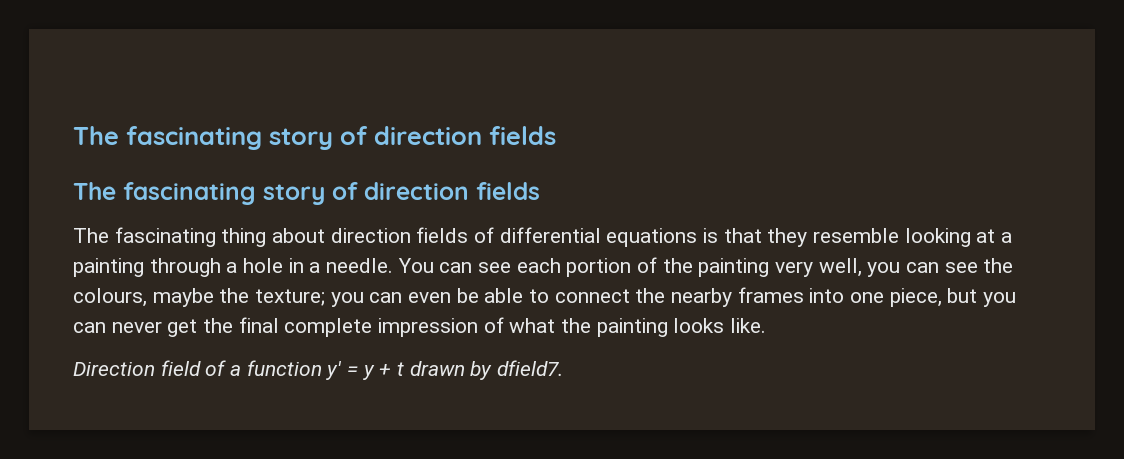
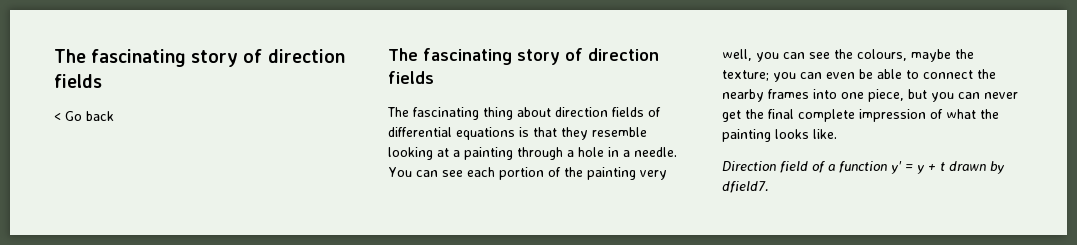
[73,126,556,150] The fascinating story of direction fields -> [54,49,345,67] [54,74,102,88] [54,111,114,121] The fascinating story of direction fields // < Go back

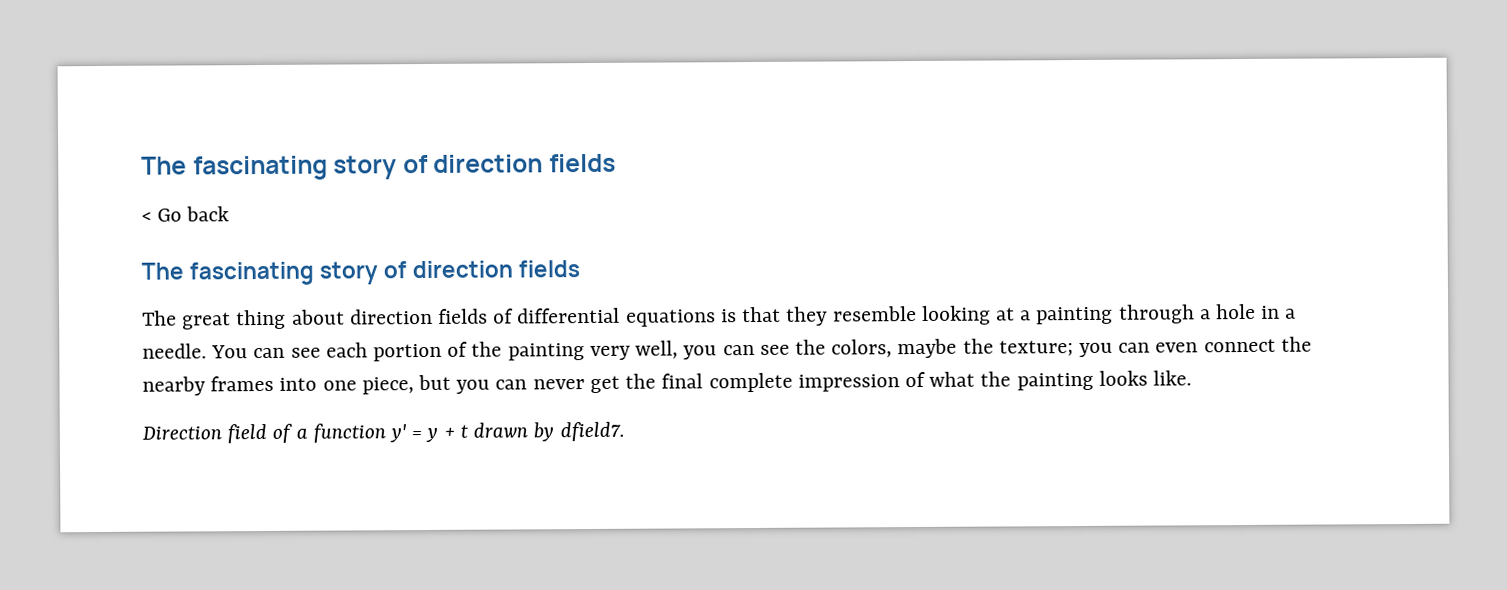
[413,107,479,120] fascinating -> [182,312,232,330] great
[857,49,907,61] colours, -> [831,339,893,358] colors,
[859,69,919,79] be able to -> (1199, 347) none

